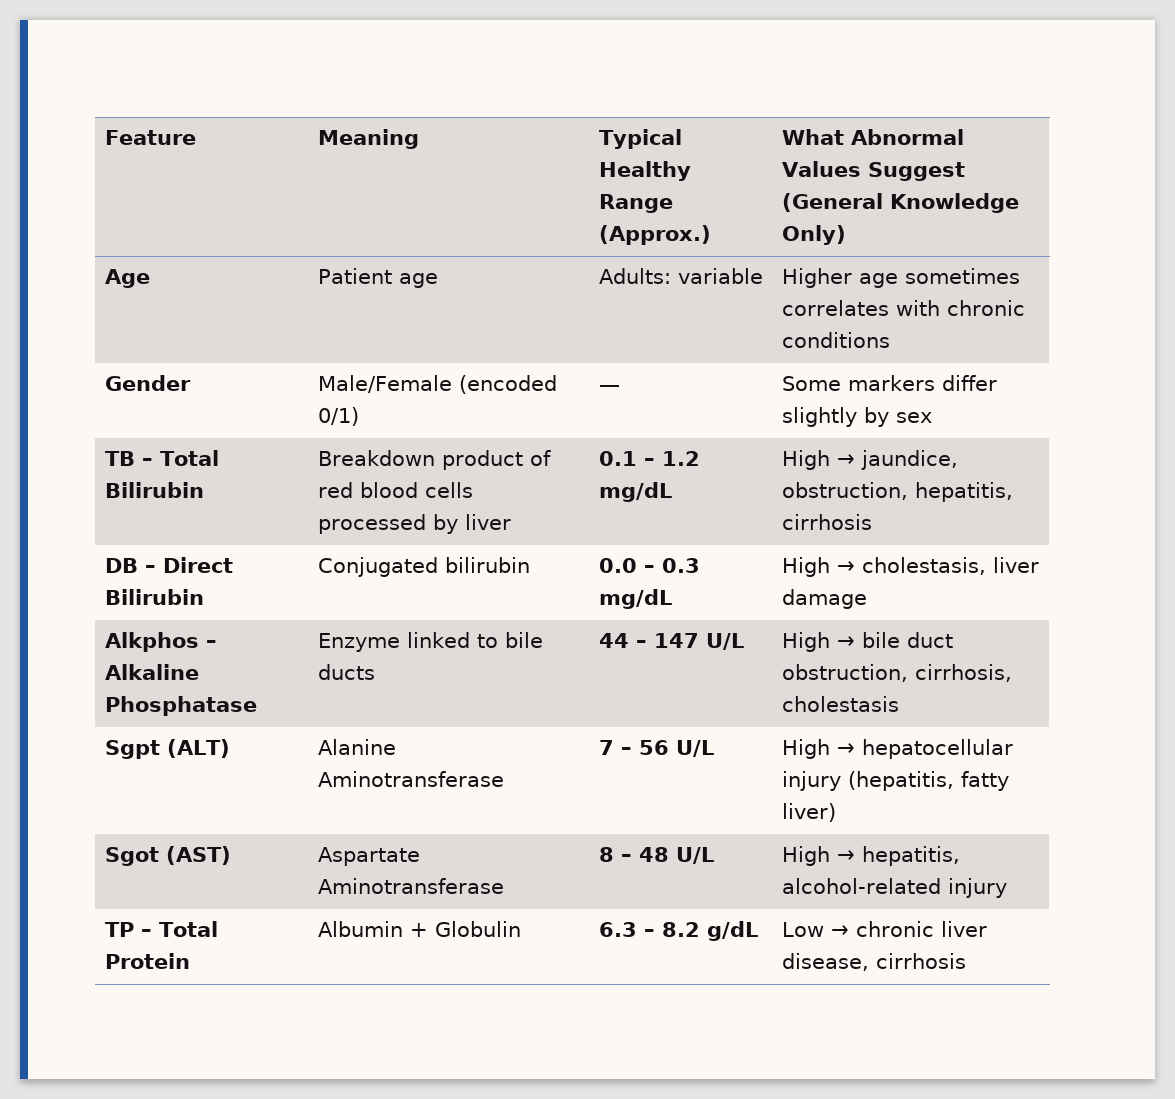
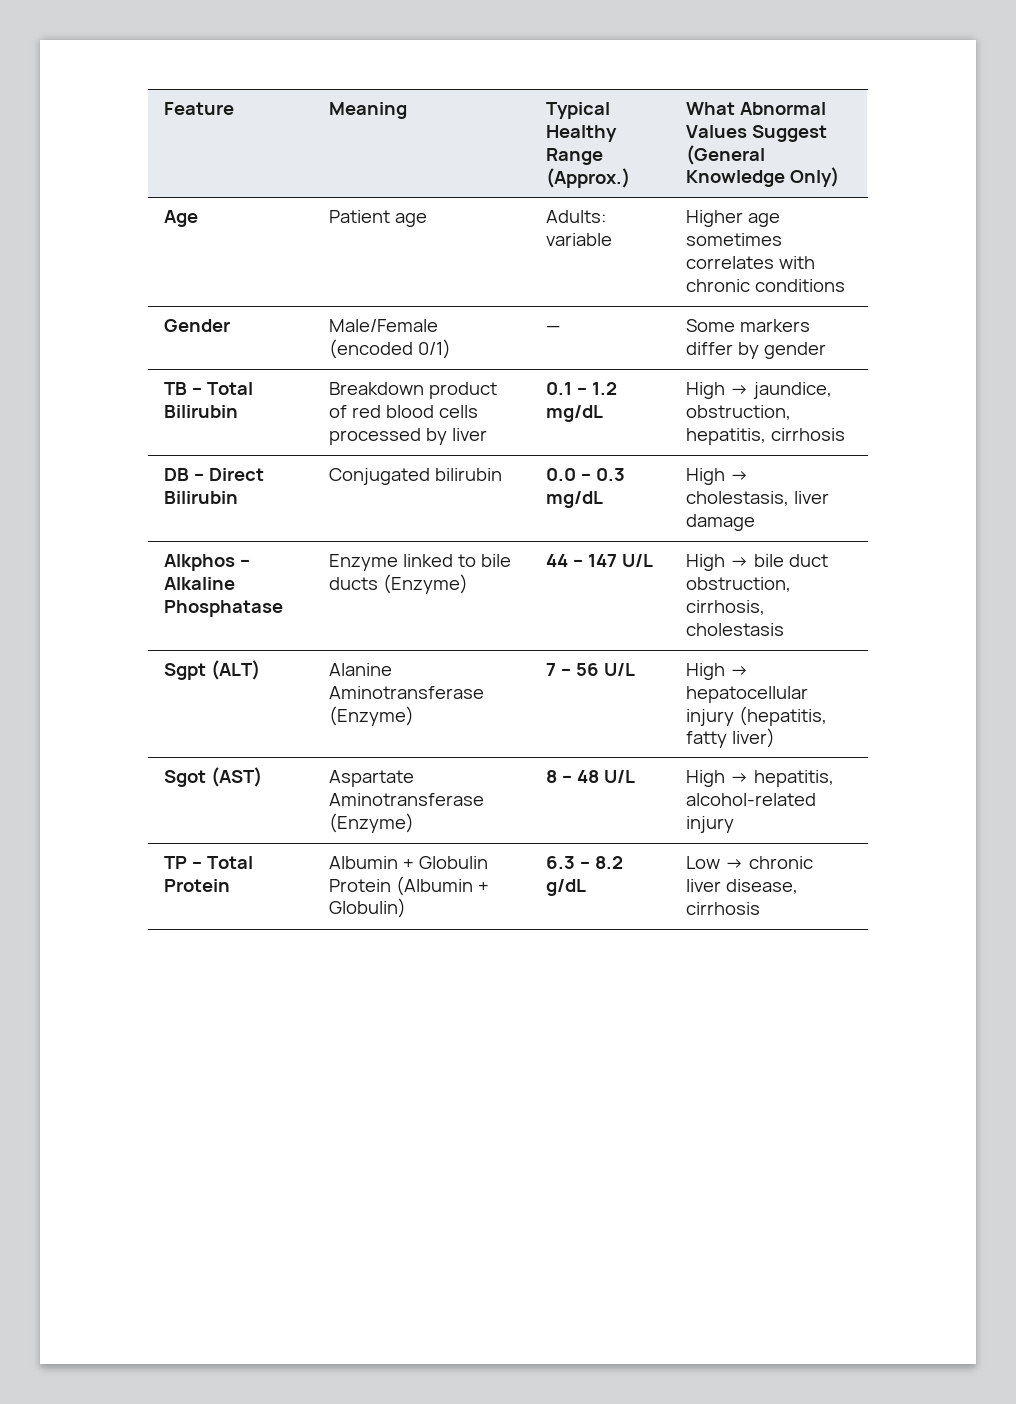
[781,407,932,427] slightly by sex -> [737,342,826,359] by gender
(375, 672) none -> [382,574,468,594] (Enzyme)
(504, 779) none -> [328,706,414,726] (Enzyme)
(504, 886) none -> [328,813,414,833] (Enzyme)
(521, 929) none -> [328,876,489,896] [328,898,406,918] Protein (Albumin + Globulin)

